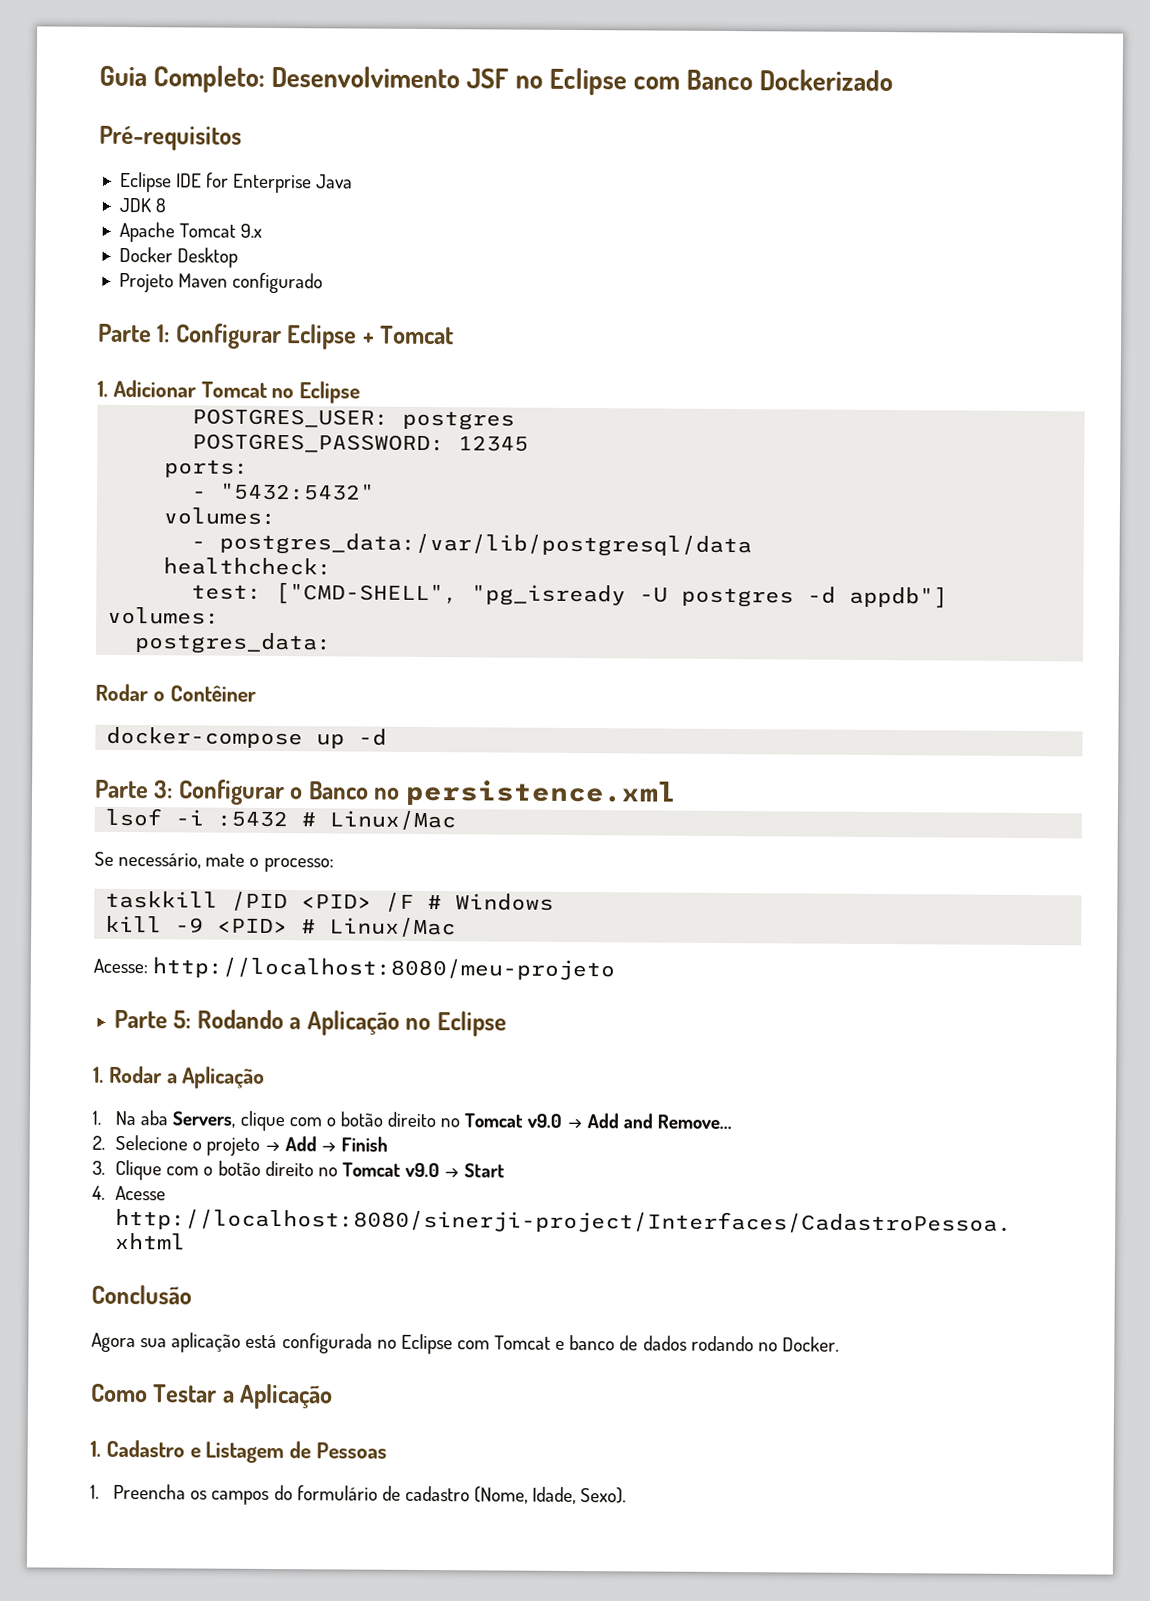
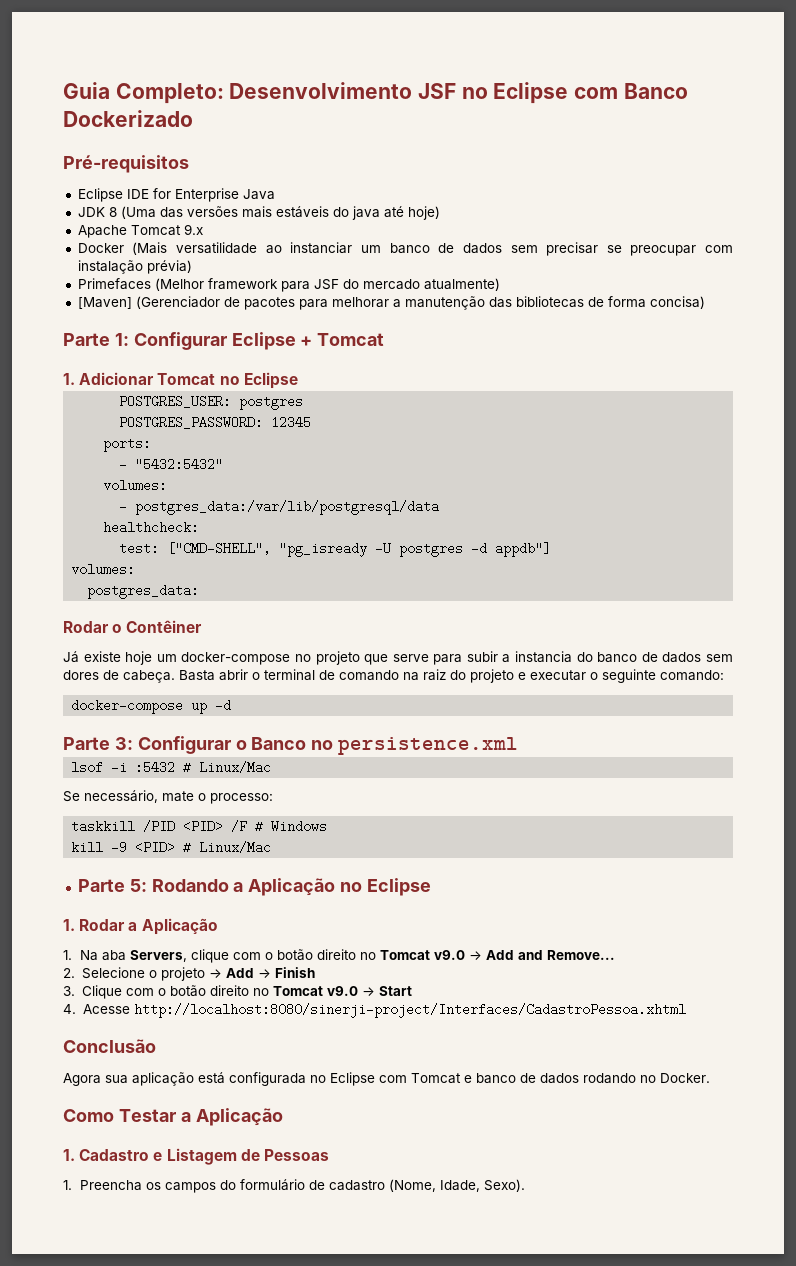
[118,221,263,243] [118,246,239,268] [118,272,324,294] // Apache Tomcat 9.x // Docker Desktop // Projeto Maven configurado -> [120,206,440,220] [77,224,203,238] [77,242,733,256] [77,260,192,274] [77,278,500,292] [77,296,705,310] (Uma das versões mais estáveis do java até hoje) // Apache Tomcat 9.x // Docker (Mais versatilidade ao instanciar um banco de dados sem precisar se preocupar com instalação prévia) // Primefaces (Melhor framework para JSF do mercado atualmente) // [Maven] (Gerenciador de pacotes para melhorar a manutenção das bibliotecas de forma concisa)
(256, 693) none -> [63,651,733,665] [63,669,724,683] // Já existe hoje um docker-compose no projeto que serve para subir a instancia do banco de dados sem dores de cabeça. Basta abrir o terminal de comando na raiz do projeto e executar o seguinte comando:
[93,957,616,981] // Acesse: http://localhost:8080/meu-projeto -> (272, 847) none

